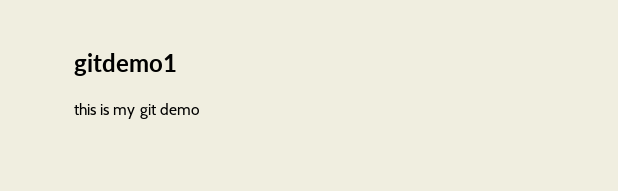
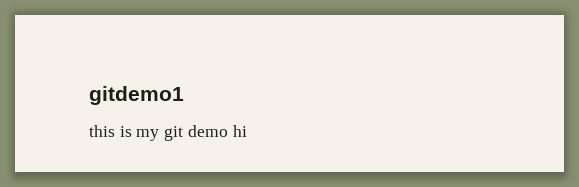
(200, 109) none -> [232,125,247,137] hi

